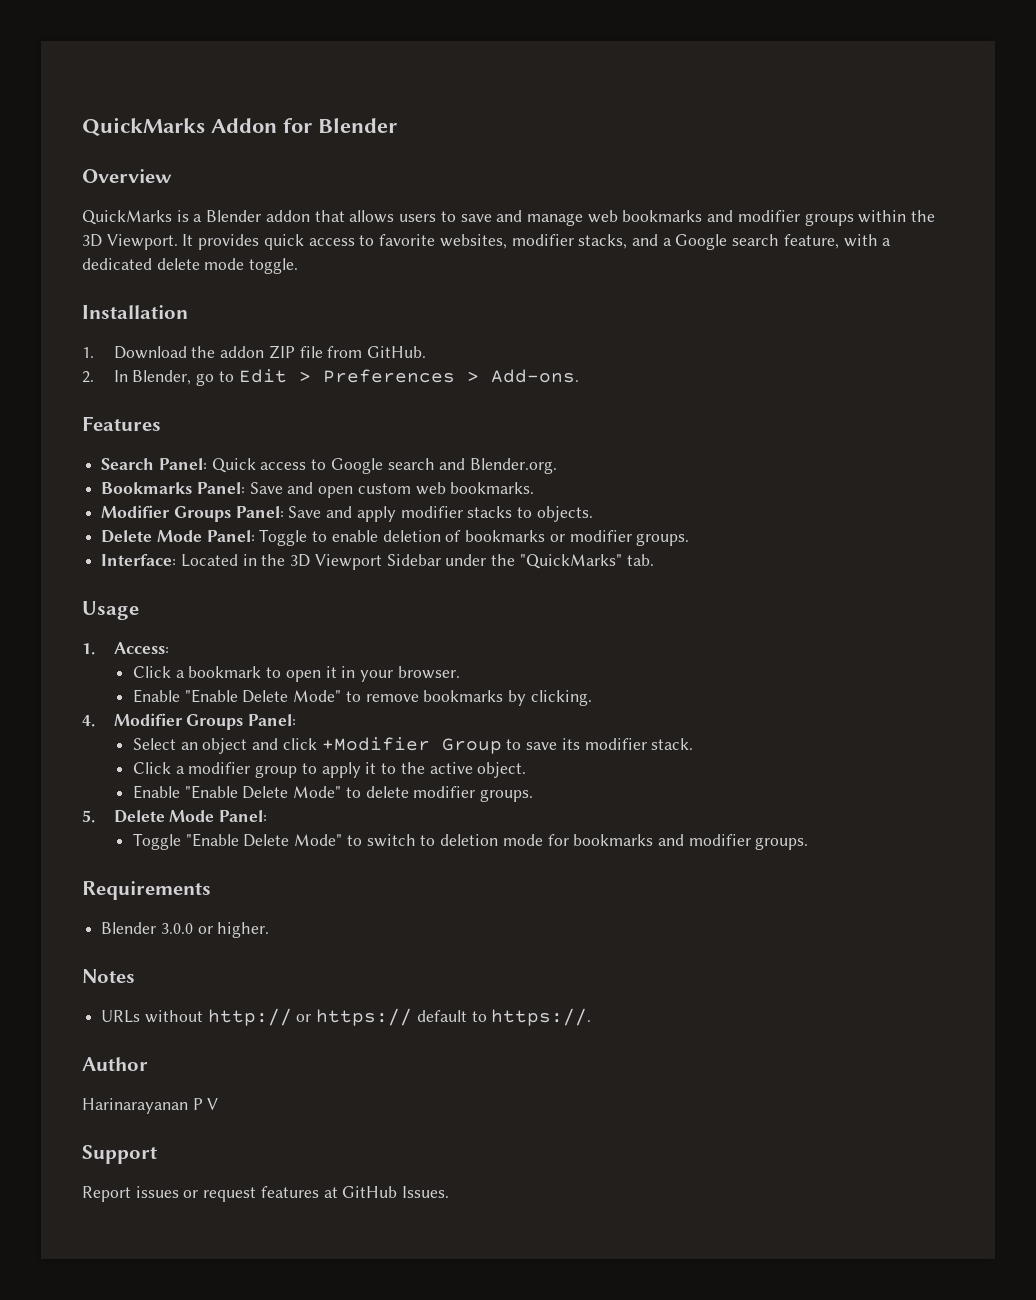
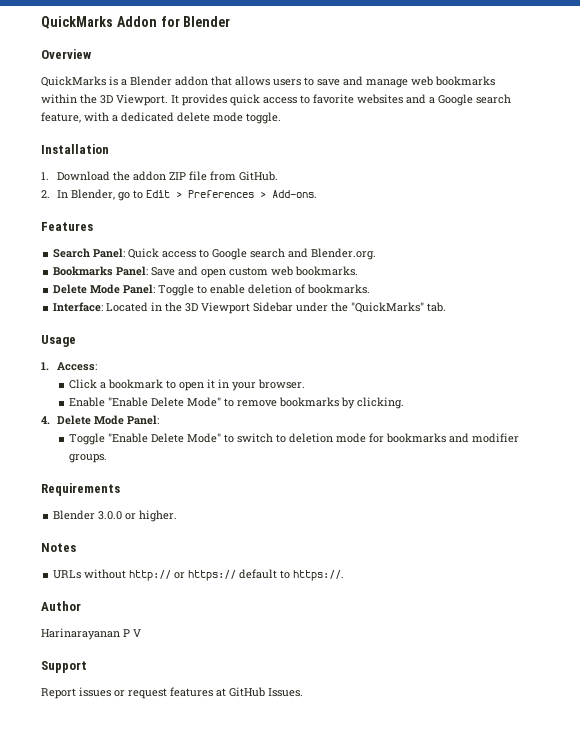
[707,210,854,226] and modifier groups -> (495, 81) none
[439,234,628,249] websites, modifier stacks, -> [357,94,403,104] websites
[101,505,593,522] // Modifier Groups Panel: Save and apply modifier stacks to objects. -> (359, 271) none
[465,530,690,546] bookmarks or modifier groups. -> [307,284,371,294] bookmarks.
[113,713,297,730] [132,737,694,754] [132,762,527,778] [132,785,534,802] [82,810,95,823] Modifier Groups Panel: // Select an object and click +Modifier Group to save its modifier stack. // Click a modifier group to apply it to the active object. // Enable "Enable Delete Mode" to delete modifier groups. // 5. -> (50, 420) none

